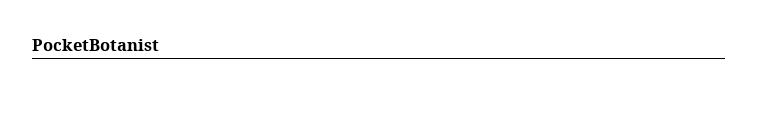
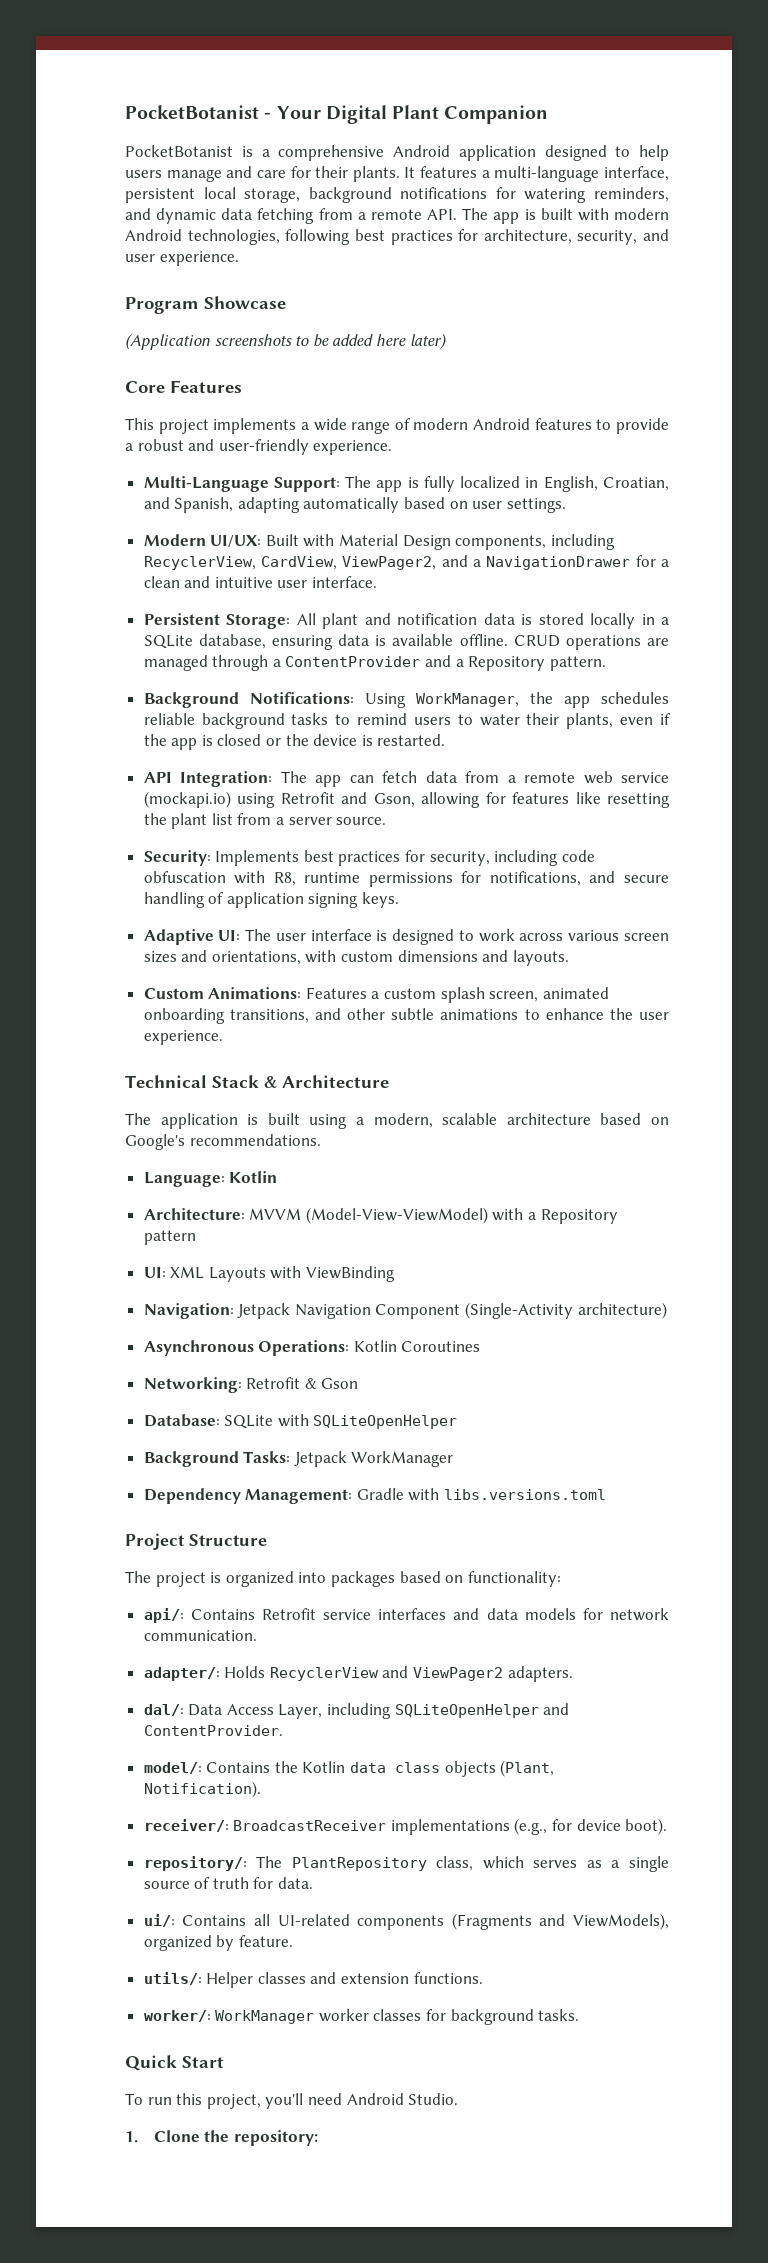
[32,39,159,51] PocketBotanist -> [125,105,549,124] [125,145,669,161] [125,166,669,182] [125,187,669,203] [125,208,669,224] [125,229,669,245] [125,251,239,266] [125,296,286,314] [125,333,447,350] [125,380,242,393] [125,418,669,434] [125,439,393,455] [143,476,669,492] [143,497,566,513] [143,534,615,550] [143,555,669,570] [143,576,378,588] [143,613,670,629] [143,634,669,650] [143,655,606,671] [143,692,669,708] [143,713,671,729] [143,734,446,750] [143,771,669,787] [143,791,670,808] [143,813,387,829] [143,850,595,866] [143,871,669,887] [143,892,400,908] [143,929,669,945] [143,950,569,966] [143,987,609,1003] [143,1008,669,1024] [143,1030,223,1045] [125,1075,389,1088] [125,1113,670,1129] [125,1134,321,1150] [143,1171,278,1187] [143,1207,618,1224] [143,1230,196,1245] [143,1266,396,1282] [143,1302,667,1319] [143,1340,481,1356] [143,1377,359,1393] [143,1414,458,1429] [143,1451,454,1467] [143,1488,607,1504] [125,1533,267,1550] [125,1571,561,1587] [143,1608,669,1623] [143,1630,257,1641] [143,1666,573,1682] [143,1703,570,1719] [143,1725,283,1736] [143,1760,555,1777] [143,1781,261,1798] [143,1818,668,1835] [143,1856,669,1872] [143,1877,314,1889] [143,1913,669,1930] [143,1935,293,1951] [143,1972,483,1988] [143,2009,580,2025] [125,2055,224,2071] [125,2093,459,2109] [125,2130,319,2146] PocketBotanist - Your Digital Plant Companion // PocketBotanist is a comprehensive Android application designed to help users manage and care for their plants. It features a multi-language interface, persistent local storage, background notifications for watering reminders, and dynamic data fetching from a remote API. The app is built with modern Android technologies, following best practices for architecture, security, and user experience. // Program Showcase // (Application screenshots to be added here later) // Core Features // This project implements a wide range of modern Android features to provide a robust and user-friendly experience. // Multi-Language Support: The app is fully localized in English, Croatian, and Spanish, adapting automatically based on user settings. // Modern UI/UX: Built with Material Design components, including RecyclerView, CardView, ViewPager2, and a NavigationDrawer for a clean and intuitive user interface. // Persistent Storage: All plant and notification data is stored locally in a SQLite database, ensuring data is available offline. CRUD operations are managed through a ContentProvider and a Repository pattern. // Background Notifications: Using WorkManager, the app schedules reliable background tasks to remind users to water their plants, even if the app is closed or the device is restarted. // API Integration: The app can fetch data from a remote web service (mockapi.io) using Retrofit and Gson, allowing for features like resetting the plant list from a server source. // Security: Implements best practices for security, including code obfuscation with R8, runtime permissions for notifications, and secure handling of application signing keys. // Adaptive UI: The user interface is designed to work across various screen sizes and orientations, with custom dimensions and layouts. // Custom Animations: Features a custom splash screen, animated onboarding transitions, and other subtle animations to enhance the user experience. // Technical Stack & Architecture // The application is built using a modern, scalable architecture based on Google's recommendations. // Language: Kotlin // Architecture: MVVM (Model-View-ViewModel) with a Repository pattern // UI: XML Layouts with ViewBinding // Navigation: Jetpack Navigation Component (Single-Activity architecture) // Asynchronous Operations: Kotlin Coroutines // Networking: Retrofit & Gson // Database: SQLite with SQLiteOpenHelper // Background Tasks: Jetpack WorkManager // Dependency Management: Gradle with libs.versions.toml // Project Structure // The project is organized into packages based on functionality: // api/: Contains Retrofit service interfaces and data models for network communication. // adapter/: Holds RecyclerView and ViewPager2 adapters. // dal/: Data Access Layer, including SQLiteOpenHelper and ContentProvider. // model/: Contains the Kotlin data class objects (Plant, Notification). // receiver/: BroadcastReceiver implementations (e.g., for device boot). // repository/: The PlantRepository class, which serves as a single source of truth for data. // ui/: Contains all UI-related components (Fragments and ViewModels), organized by feature. // utils/: Helper classes and extension functions. // worker/: WorkManager worker classes for background tasks. // Quick Start // To run this project, you'll need Android Studio. // 1. Clone the repository:

